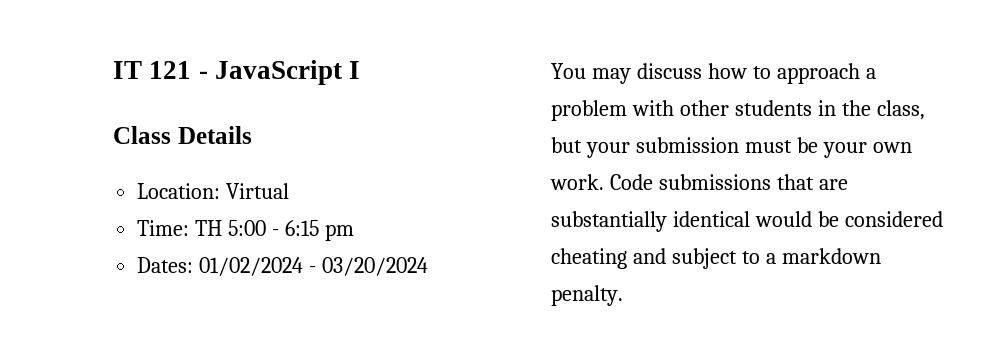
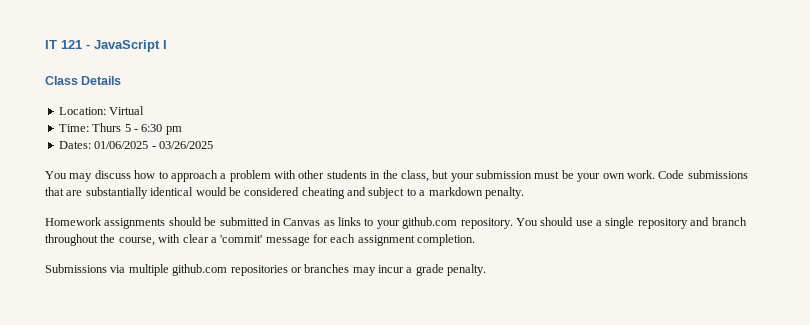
[195,220,319,236] TH 5:00 - 6:15 -> [92,123,163,132] Thurs 5 - 6:30
[199,257,429,276] 01/02/2024 - 03/20/2024 -> [94,141,213,149] 01/06/2025 - 03/26/2025
(623, 295) none -> [45,217,747,229] [45,234,476,246] [45,264,487,276] // Homework assignments should be submitted in Canvas as links to your github.com repository. You should use a single repository and branch throughout the course, with clear a 'commit' message for each assignment completion. // Submissions via multiple github.com repositories or branches may incur a grade penalty.

